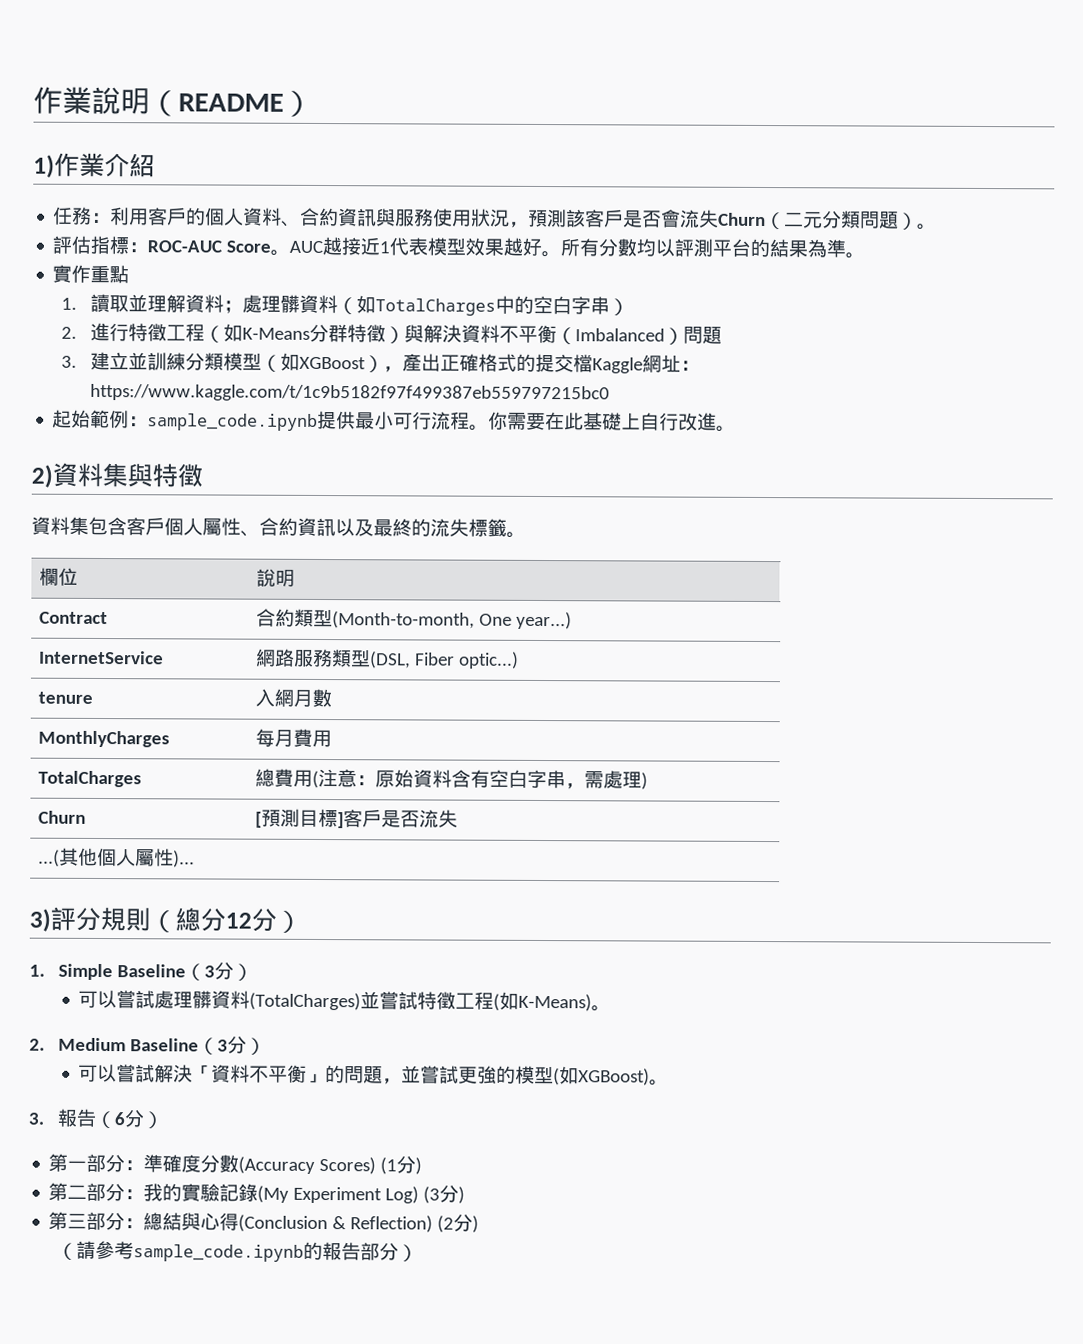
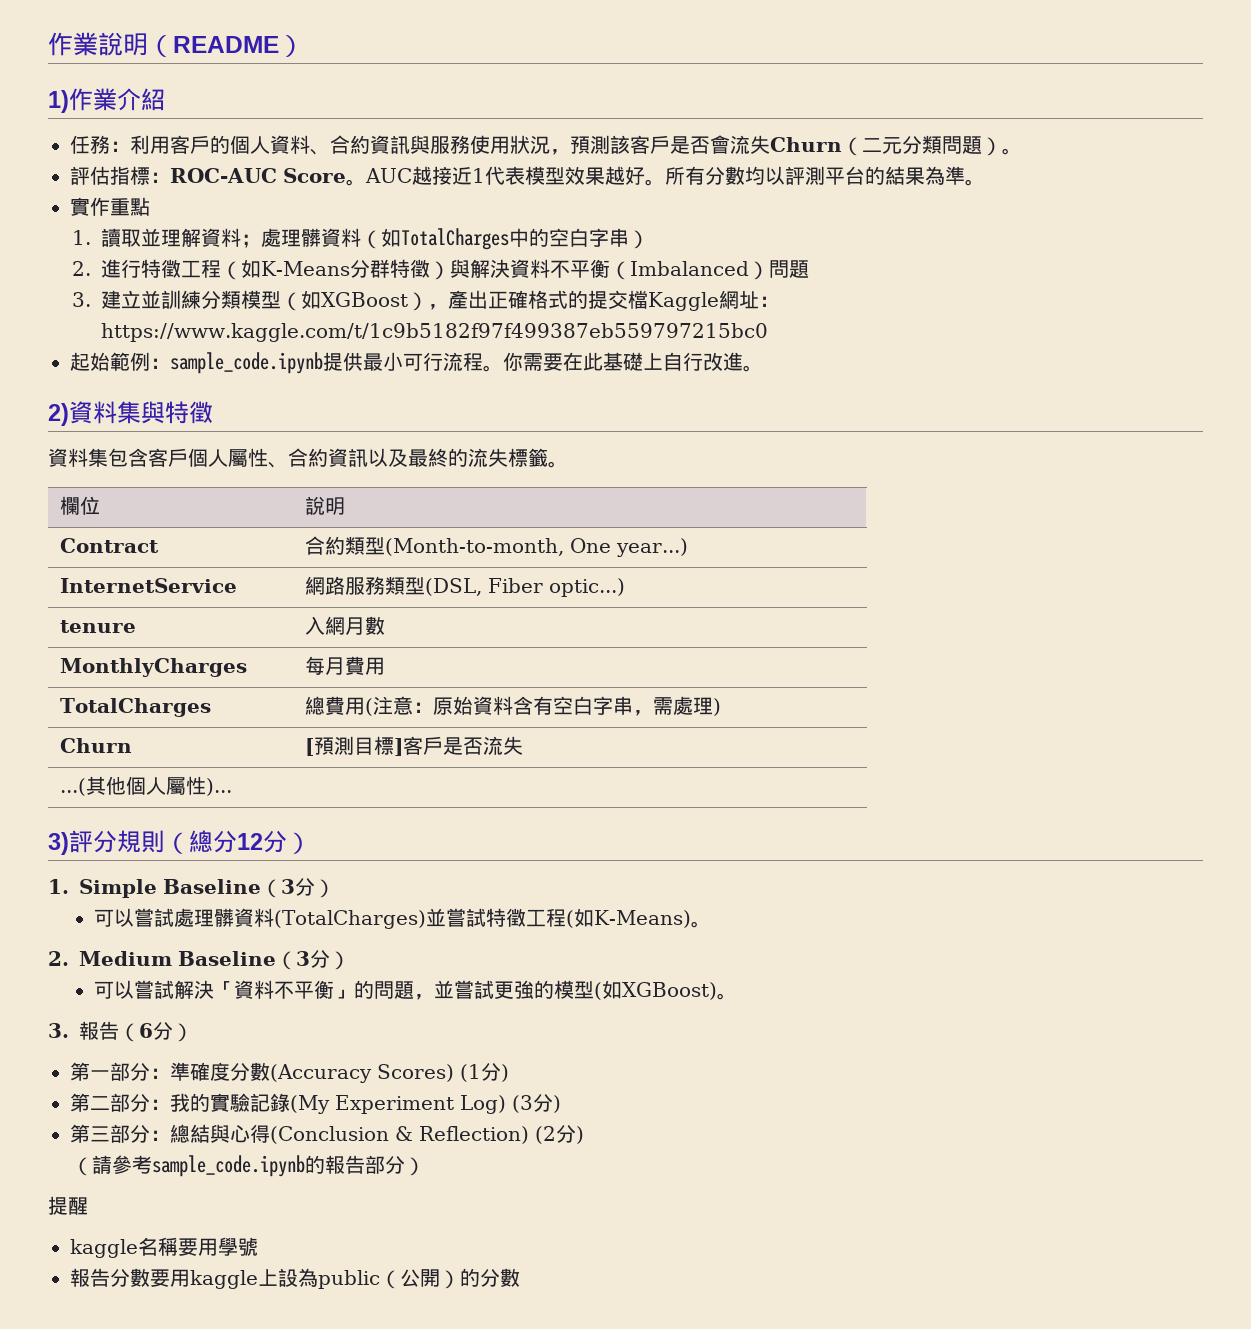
(418, 1253) none -> [48,1196,88,1215] [70,1237,258,1258] [70,1268,520,1289] // 提醒 // kaggle名稱要用學號 // 報告分數要用kaggle上設為public（公開）的分數

